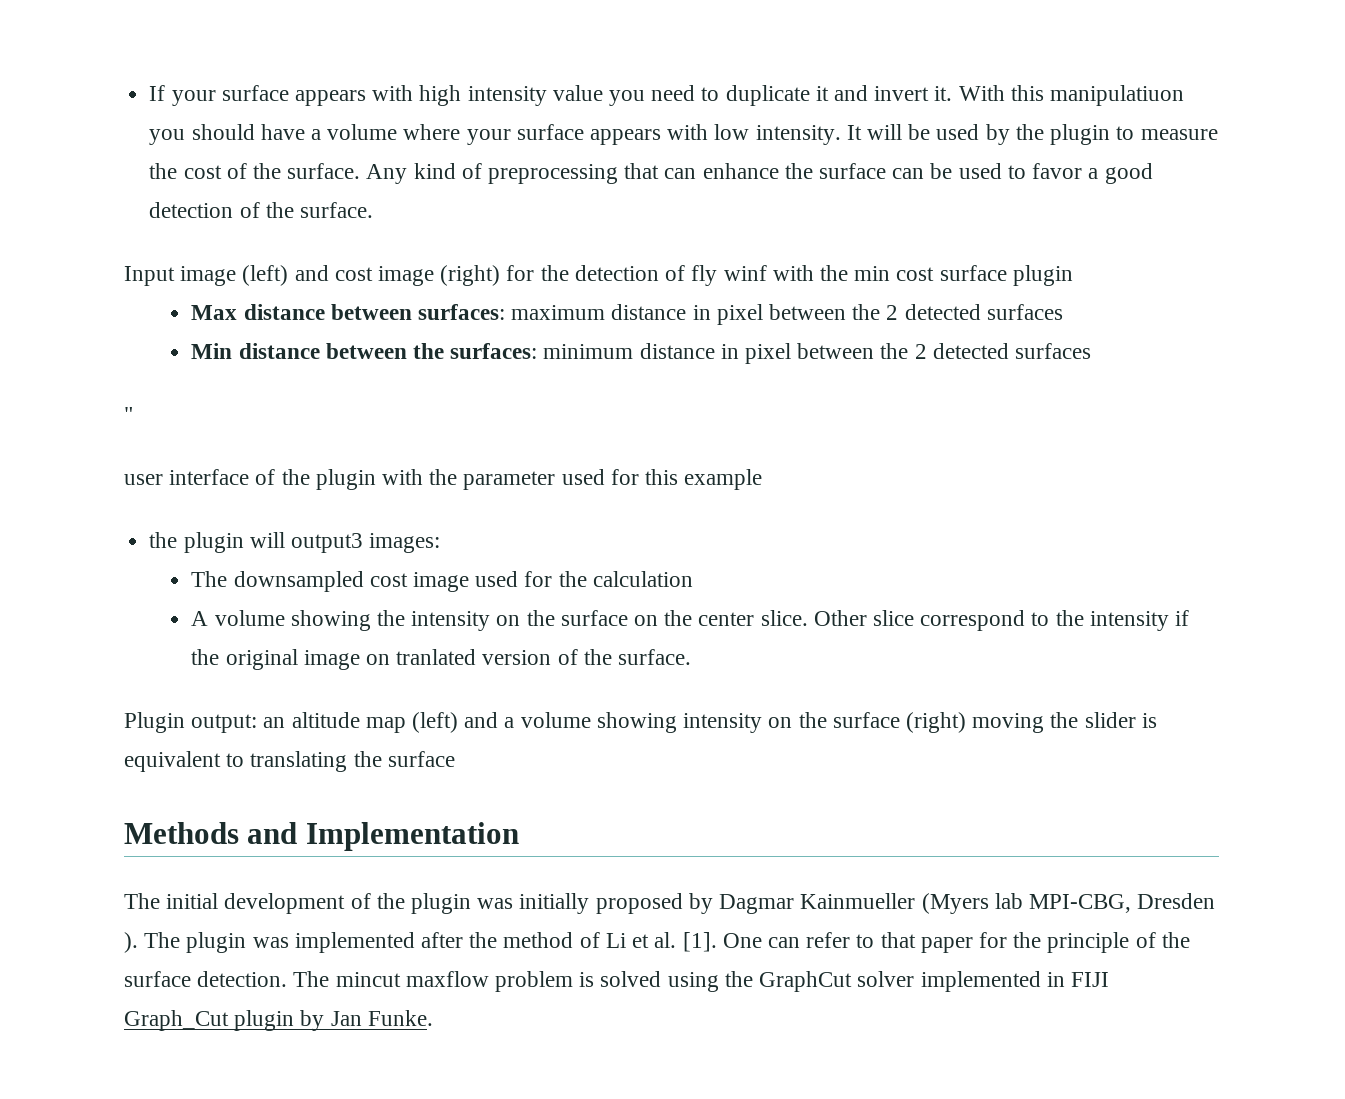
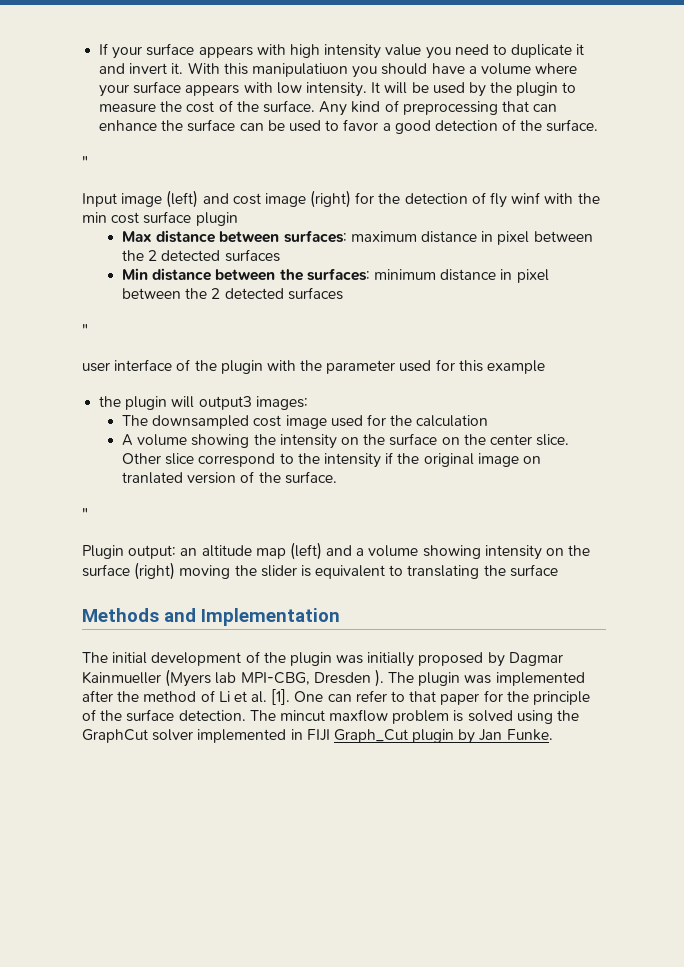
(373, 210) none -> [82,156,88,167] // "
(691, 657) none -> [82,508,88,519] // "

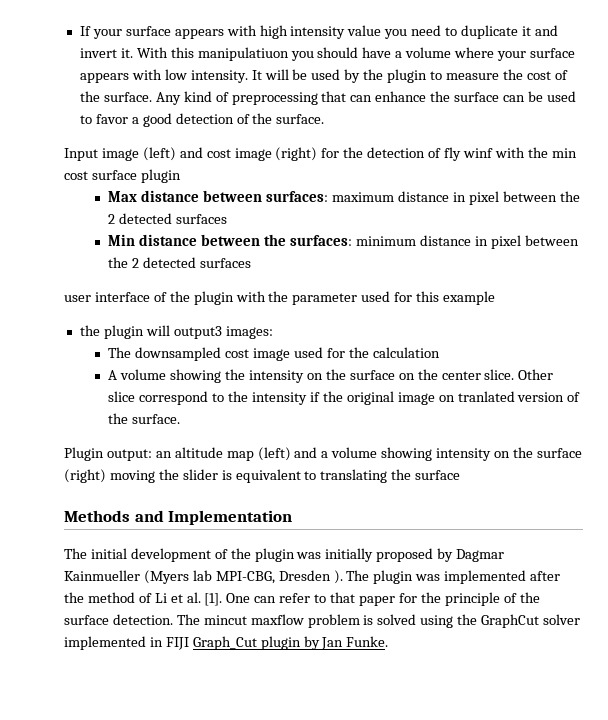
[82,156,88,167] // " -> (325, 119) none
[82,324,88,335] // " -> (252, 263) none
[82,508,88,519] // " -> (181, 419) none

